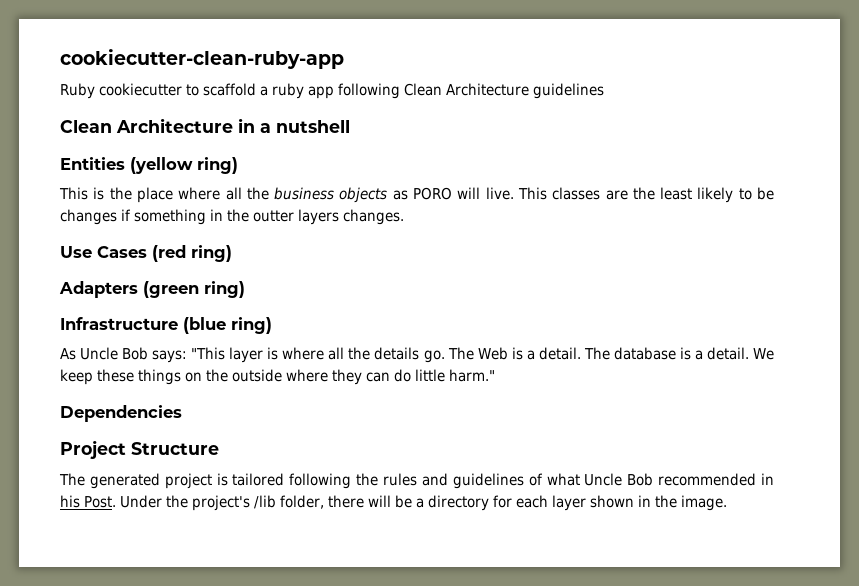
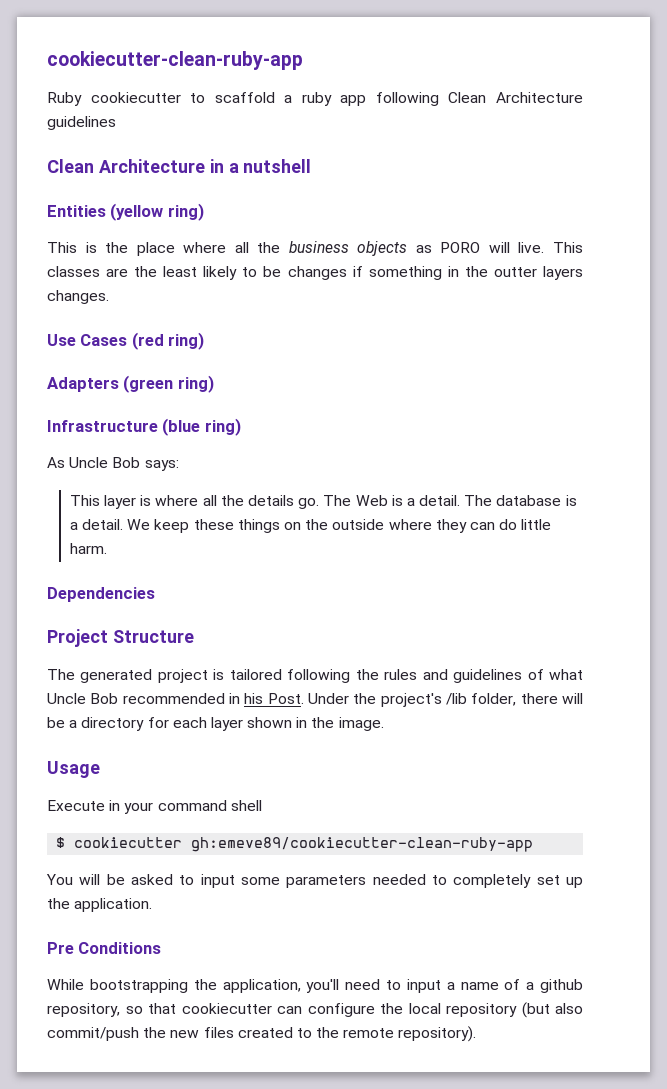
[191,347,226,360] "This -> [69,495,100,506] // This
[449,369,495,382] harm." -> [69,543,107,554] harm.
(727, 503) none -> [47,761,100,778] [47,800,262,814] [56,837,534,852] [46,874,583,888] [47,898,153,912] [47,942,162,954] [47,979,583,993] [47,1002,583,1018] [47,1026,477,1042] // Usage // Execute in your command shell // $ cookiecutter gh:emeve89/cookiecutter-clean-ruby-app // You will be asked to input some parameters needed to completely set up the application. // Pre Conditions // While bootstrapping the application, you'll need to input a name of a github repository, so that cookiecutter can configure the local repository (but also commit/push the new files created to the remote repository).

